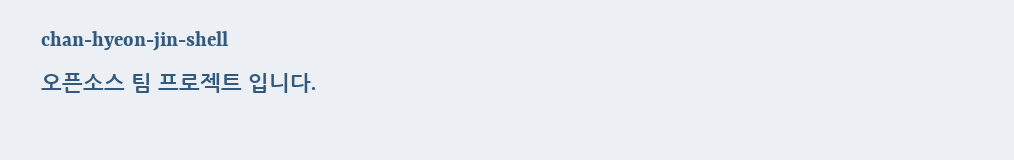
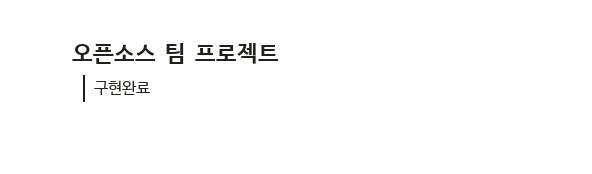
[41,31,228,51] chan-hyeon-jin-shell // -> (72, 54) none
[247,73,316,93] 입니다. -> [93,80,150,95] // 구현완료

